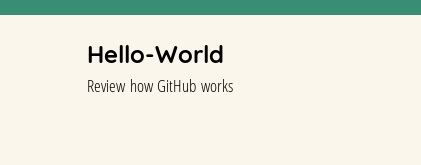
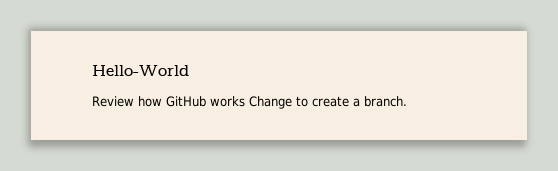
(233, 85) none -> [249,96,407,109] Change to create a branch.

